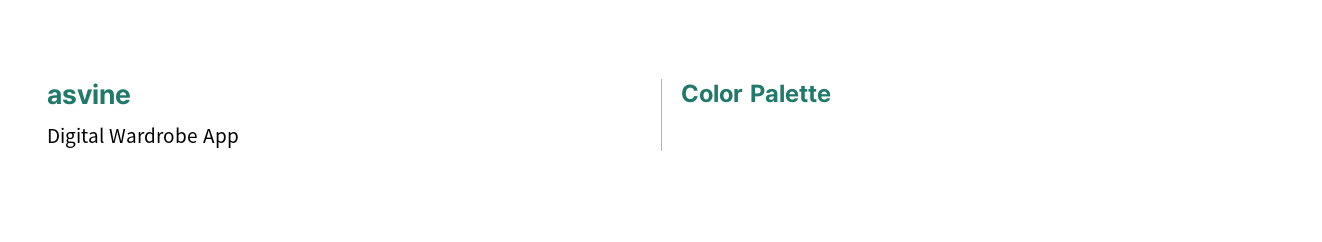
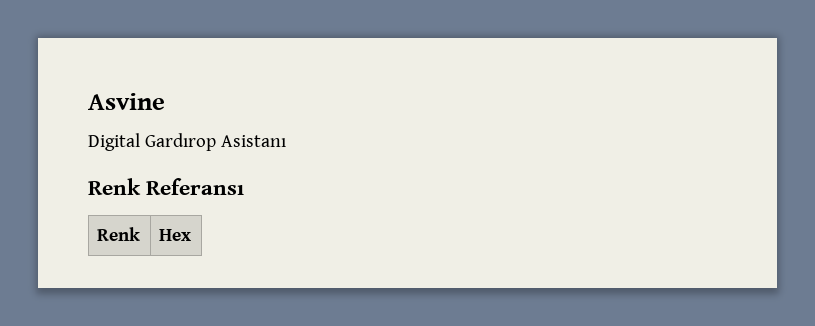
[47,83,131,105] asvine -> [88,93,165,110] Asvine
[109,127,240,148] [681,84,831,103] Wardrobe App // Color Palette -> [144,133,286,151] [88,178,245,195] [97,227,141,241] [159,229,192,241] Gardırop Asistanı // Renk Referansı // Renk | Hex

